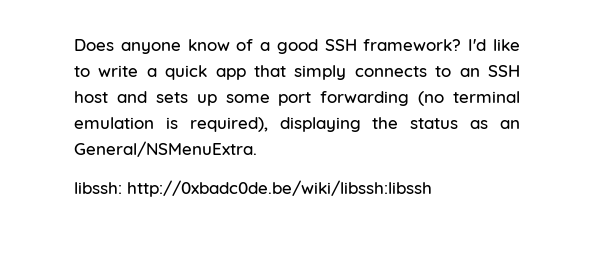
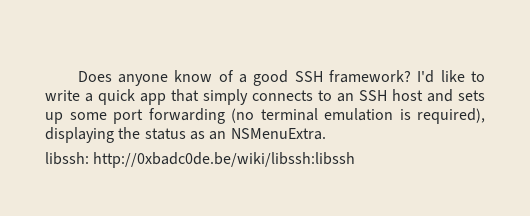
[74,141,257,157] General/NSMenuExtra. -> [230,128,326,140] NSMenuExtra.

